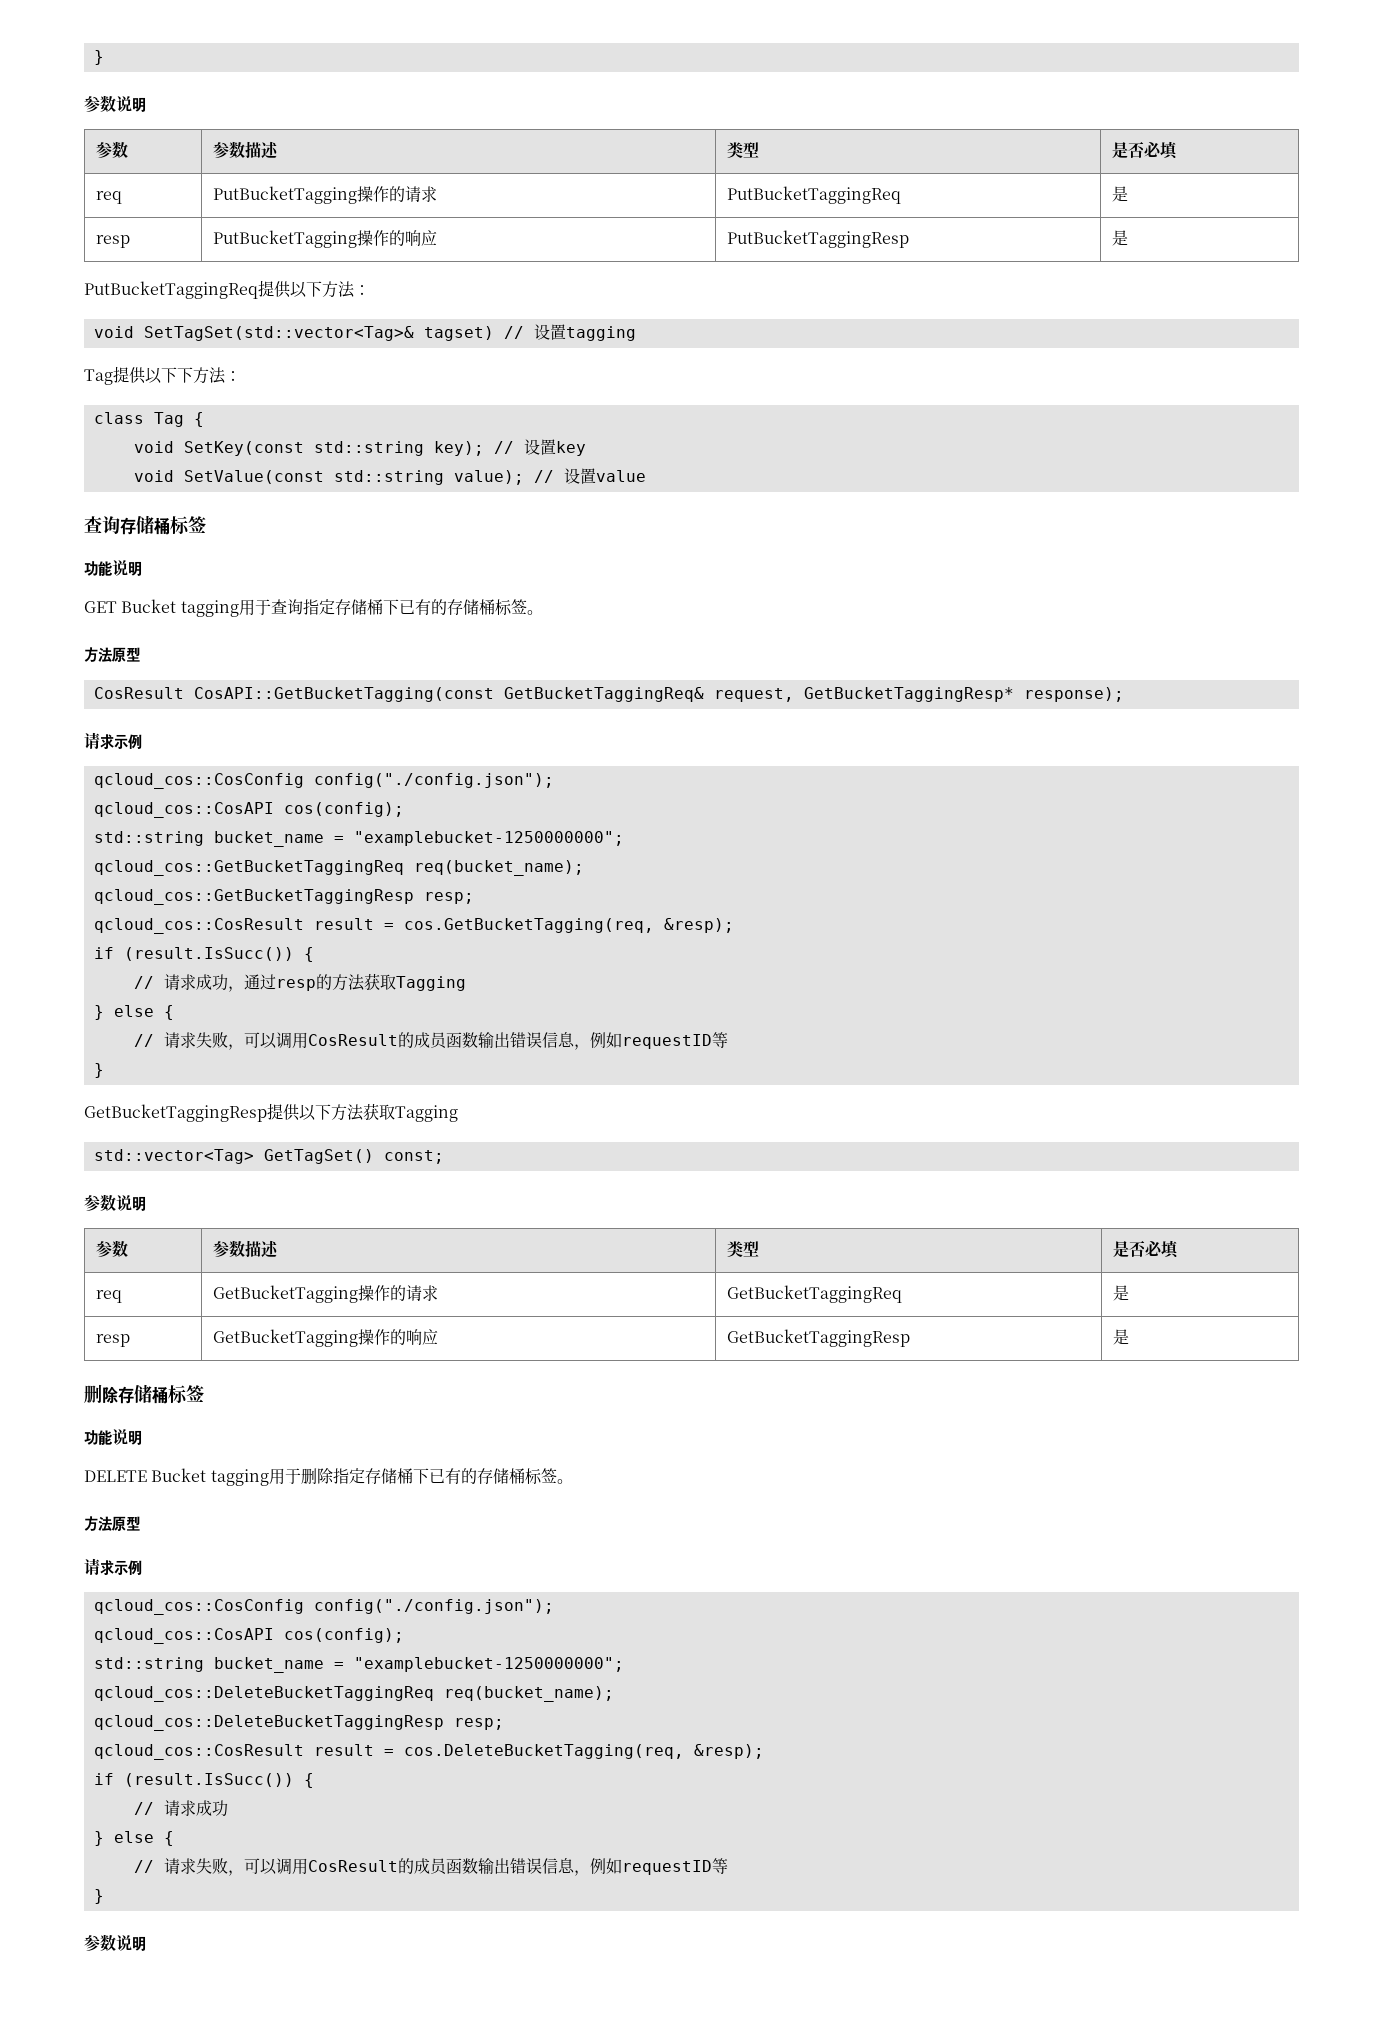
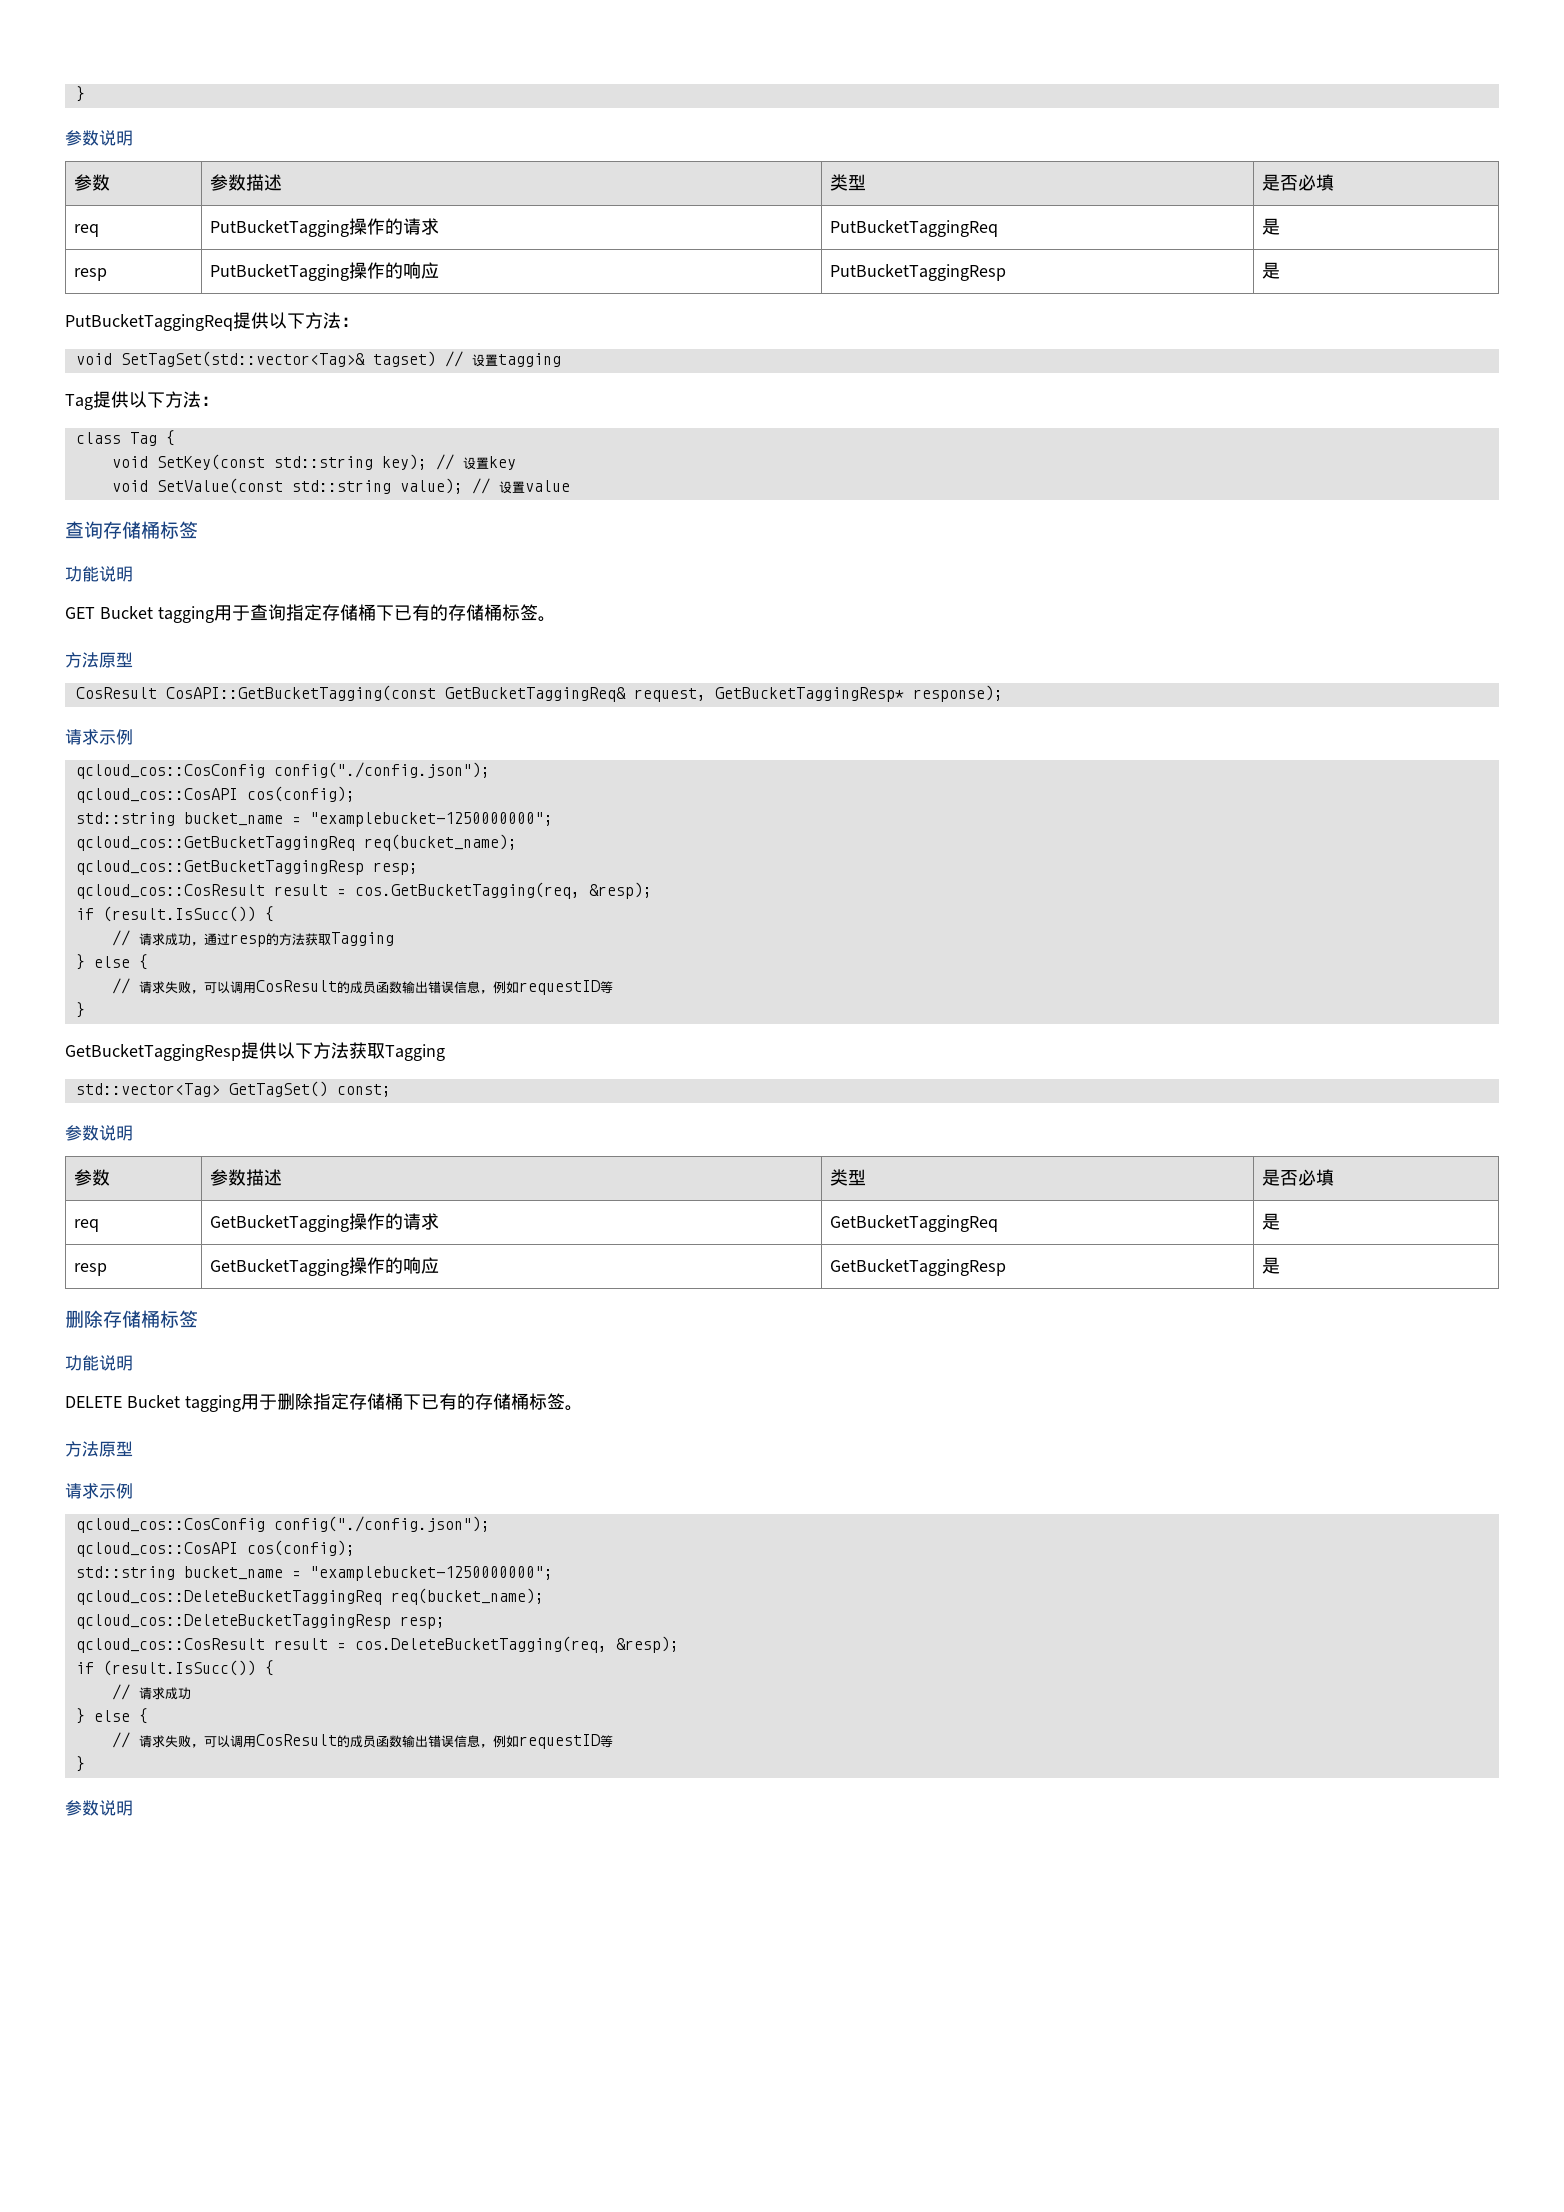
[177,367,193,383] 下 -> (165, 400) none

